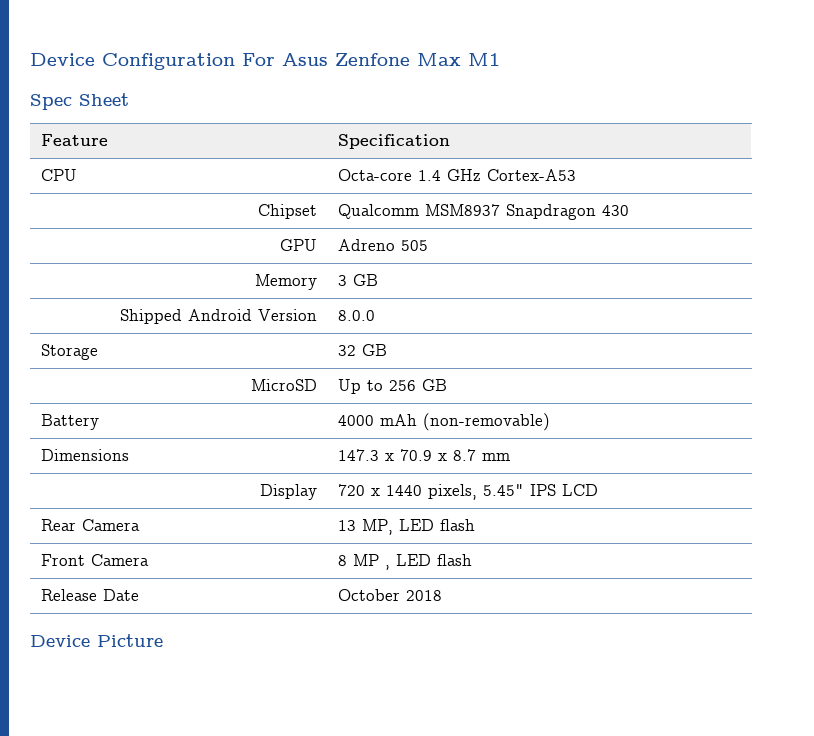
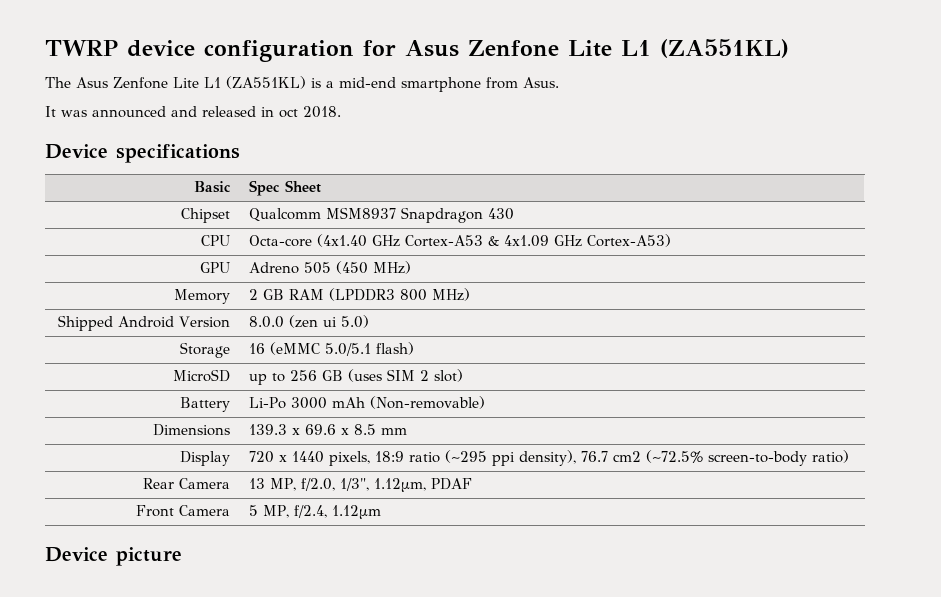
[30,53,500,70] [30,93,129,110] [41,134,109,146] [338,134,451,149] [41,169,78,181] [338,169,577,181] Device Configuration For Asus Zenfone Max M1 // Spec Sheet // Feature | Specification // CPU | Octa-core 1.4 GHz Cortex-A53 -> [45,39,789,62] [45,76,559,92] [45,106,341,118] [45,144,240,163] [193,181,231,193] [249,180,322,196] TWRP device configuration for Asus Zenfone Lite L1 (ZA551KL) // The Asus Zenfone Lite L1 (ZA551KL) is a mid-end smartphone from Asus. // It was announced and released in oct 2018. // Device specifications // Basic | Spec Sheet
(630, 210) none -> [200,235,230,246] [249,234,672,247] // CPU | Octa-core (4x1.40 GHz Cortex-A53 & 4x1.09 GHz Cortex-A53)
(429, 245) none -> [336,261,412,274] (450 MHz)
[338,274,379,286] 3 GB -> [249,288,471,301] 2 GB RAM (LPDDR3 800 MHz)
[41,344,99,360] [338,344,388,356] // Storage | 32 GB -> [289,315,370,328] [179,342,230,358] [249,342,415,356] (zen ui 5.0) // Storage | 16 (eMMC 5.0/5.1 flash)
[338,379,362,394] Up -> [249,374,268,385] up
[41,414,100,430] [338,413,551,431] [41,449,130,461] [338,449,477,461] // Battery | 4000 mAh (non-removable) // Dimensions | 147.3 x 70.9 x 8.7 -> [348,369,464,382] [179,397,230,412] [249,396,486,409] [152,424,230,436] [249,424,377,435] (uses SIM 2 slot) // Battery | Li-Po 3000 mAh (Non-removable) // Dimensions | 139.3 x 69.6 x 8.5
[483,484,599,496] [41,519,141,531] [338,519,476,535] [41,554,150,566] [338,554,473,570] [41,589,140,601] [338,589,443,601] [30,634,163,647] 5.45" IPS LCD // Rear Camera | 13 MP, LED flash // Front Camera | 8 MP , LED flash // Release Date | October 2018 // Device Picture -> [375,450,850,466] [142,478,230,489] [249,478,473,492] [135,505,230,517] [249,505,382,519] [45,547,182,566] 18:9 ratio (~295 ppi density), 76.7 cm2 (~72.5% screen-to-body ratio) // Rear Camera | 13 MP, f/2.0, 1/3", 1.12µm, PDAF // Front Camera | 5 MP, f/2.4, 1.12µm // Device picture

